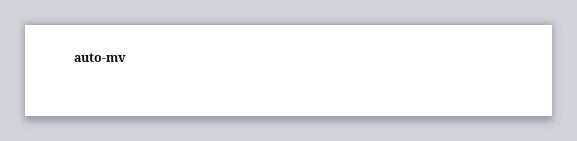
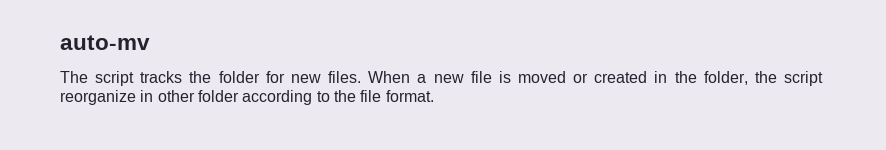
(126, 57) none -> [60,71,823,86] [60,90,434,105] // The script tracks the folder for new files. When a new file is moved or created in the folder, the script reorganize in other folder according to the file format.

